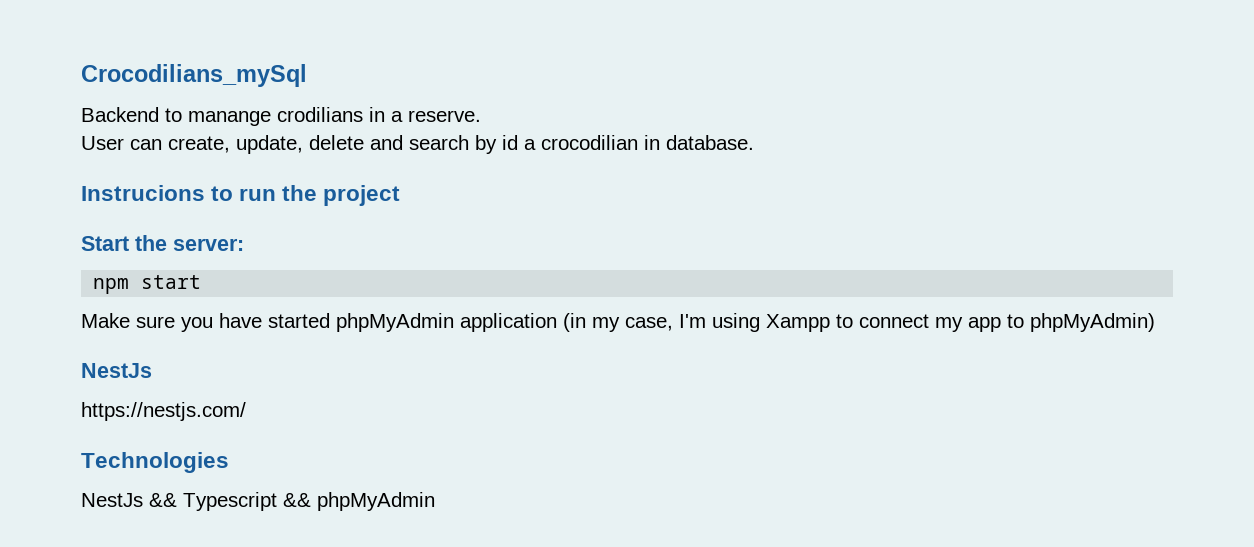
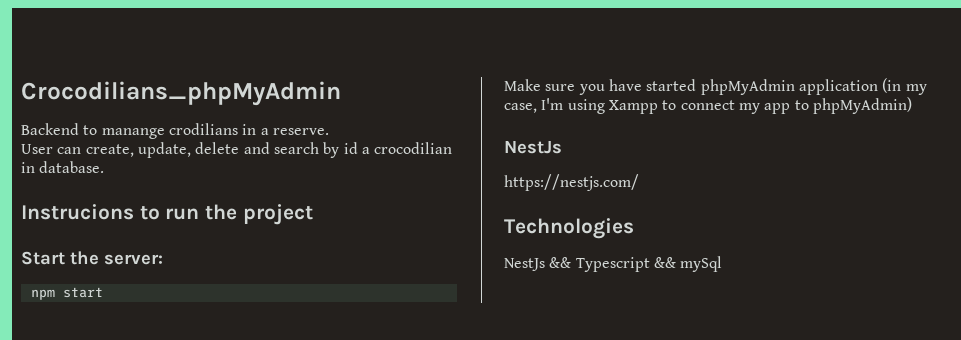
[81,64,307,87] Crocodilians_mySql -> [21,81,341,106] Crocodilians_phpMyAdmin
[317,492,435,511] phpMyAdmin -> [680,256,723,272] mySql

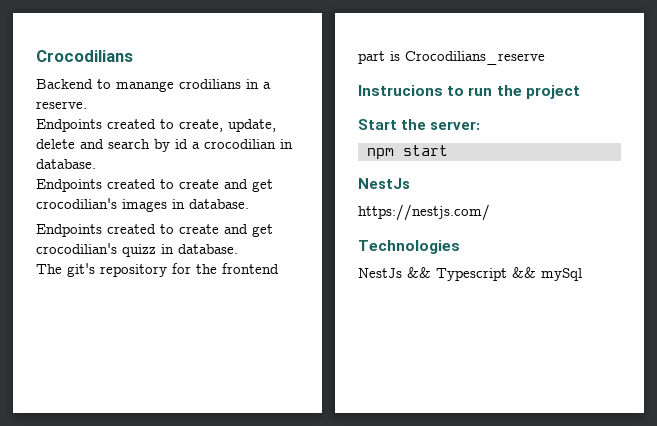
[21,81,341,106] Crocodilians_phpMyAdmin -> [36,50,133,62] Crocodilians
[21,144,82,154] User can -> [36,119,174,132] Endpoints created to
(105, 167) none -> [36,179,273,192] [36,198,249,212] [36,224,273,237] [36,243,238,257] [36,263,279,277] [358,51,545,65] // Endpoints created to create and get crocodilian's images in database. // Endpoints created to create and get crocodilian's quizz in database. // The git's repository for the frontend part is Crocodilians_reserve
[504,78,927,95] [504,97,912,114] // Make sure you have started phpMyAdmin application (in my case, I'm using Xampp to connect my app to phpMyAdmin) -> (448, 150) none

